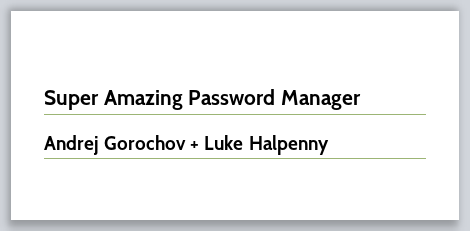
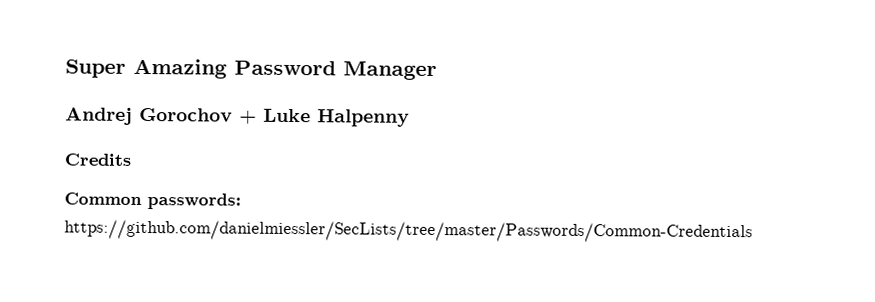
(329, 145) none -> [64,153,131,166] [64,192,241,210] [64,219,753,244] // Credits // Common passwords: https://github.com/danielmiessler/SecLists/tree/master/Passwords/Common-Credentials

